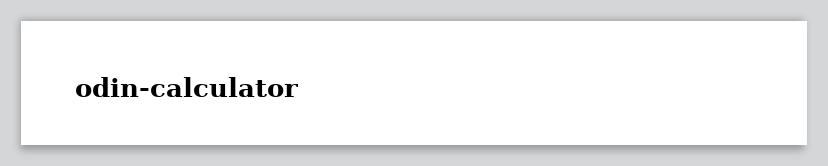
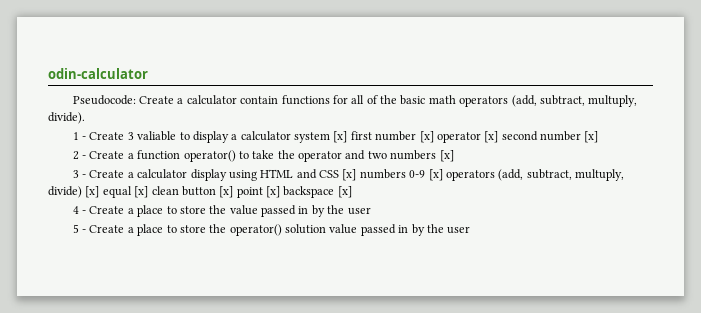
(298, 87) none -> [72,95,638,107] [48,112,85,124] [72,131,599,143] [72,150,454,162] [72,169,625,181] [48,186,352,198] [72,205,371,217] [72,224,471,236] // Pseudocode: Create a calculator contain functions for all of the basic math operators (add, subtract, multuply, divide). // 1 - Create 3 valiable to display a calculator system [x] first number [x] operator [x] second number [x] // 2 - Create a function operator() to take the operator and two numbers [x] // 3 - Create a calculator display using HTML and CSS [x] numbers 0-9 [x] operators (add, subtract, multuply, divide) [x] equal [x] clean button [x] point [x] backspace [x] // 4 - Create a place to store the value passed in by the user // 5 - Create a place to store the operator() solution value passed in by the user

